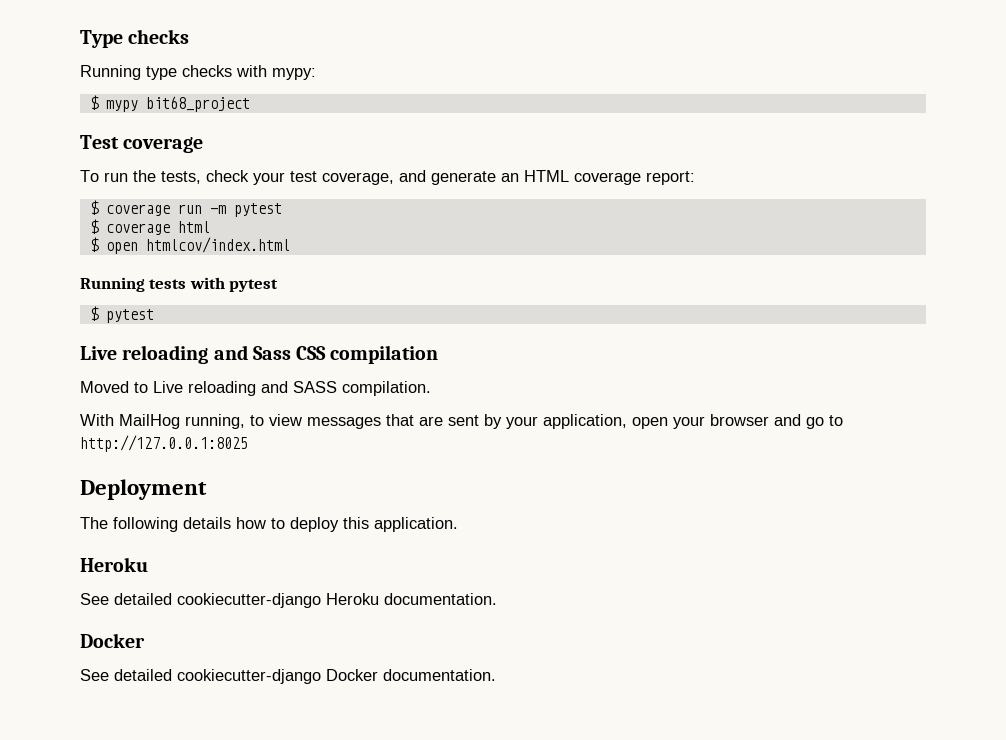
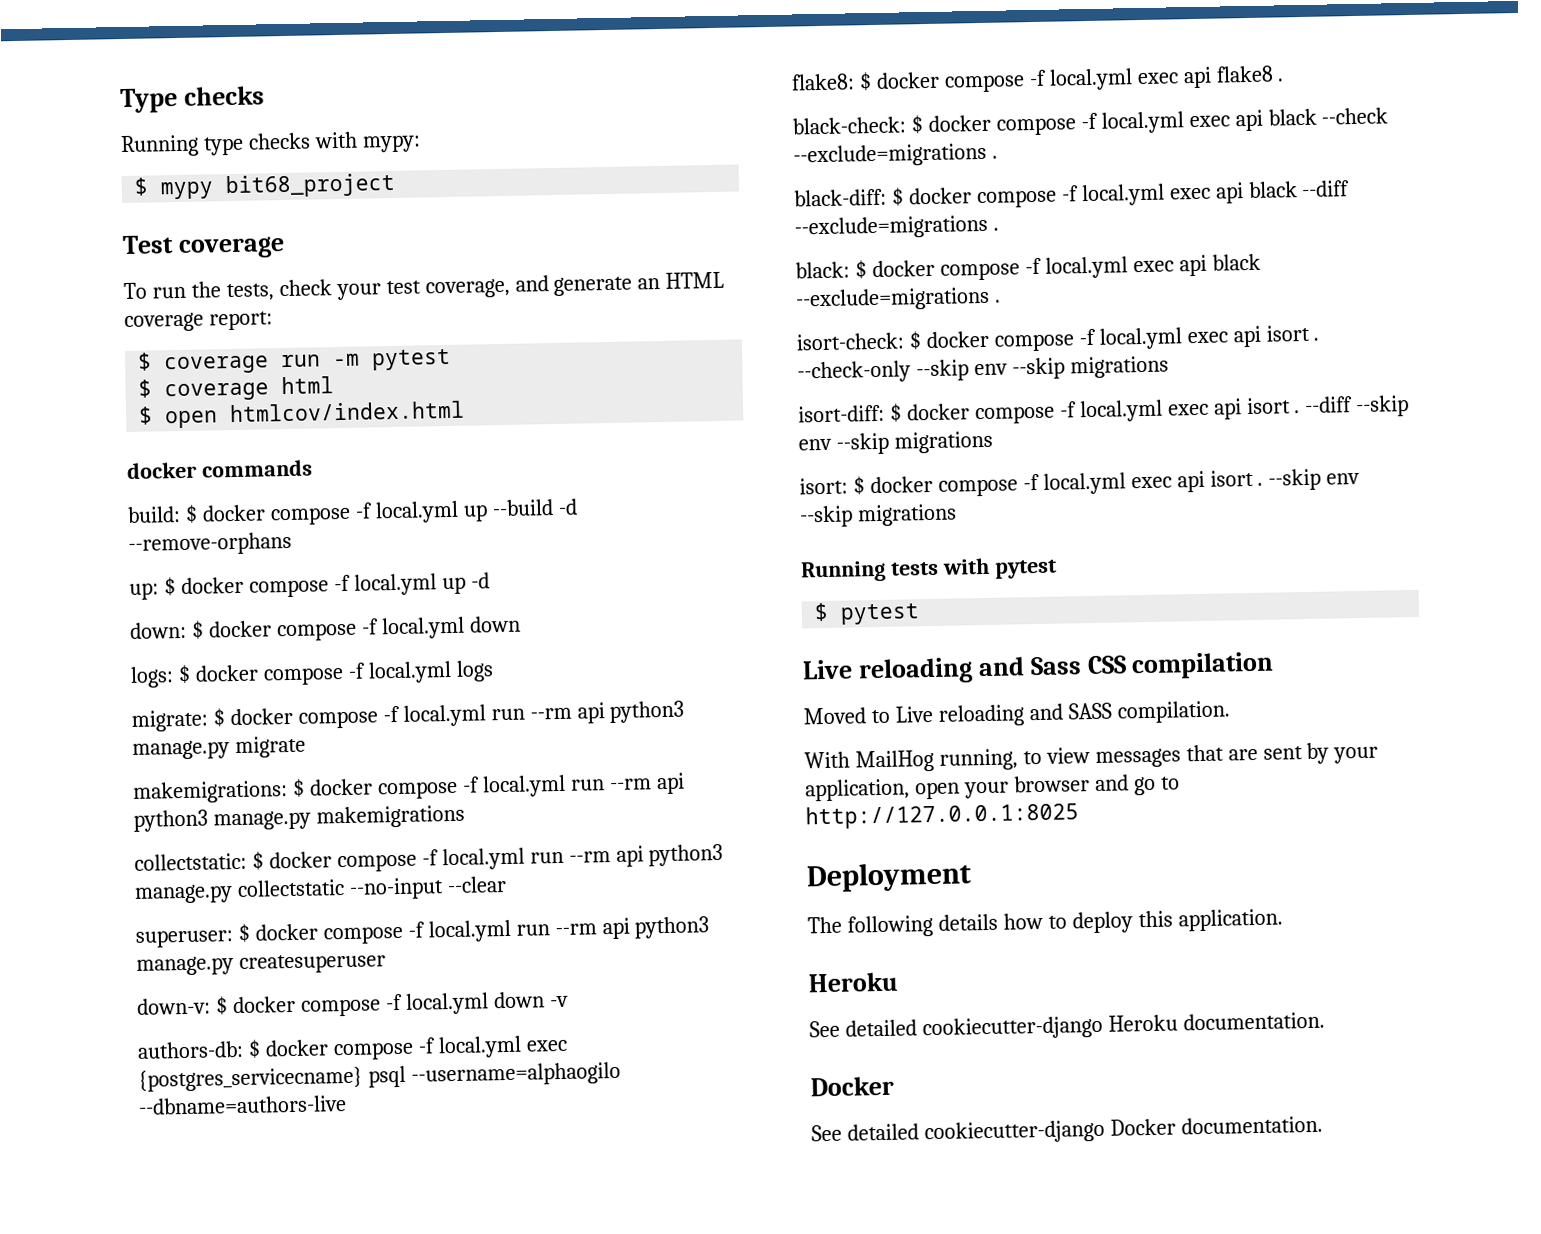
(290, 245) none -> [127,459,313,479] [127,498,578,526] [128,531,292,556] [129,572,490,600] [129,615,521,642] [130,660,494,688] [131,700,685,732] [132,735,306,760] [132,772,685,804] [133,804,465,832] [134,843,724,873] [134,875,507,904] [135,916,710,948] [136,953,386,976] [137,991,569,1017] [137,1035,568,1061] [138,1061,621,1092] [138,1095,347,1115] [791,65,1285,93] [792,107,1389,136] [793,142,998,168] [794,180,1351,209] [794,214,999,240] [795,253,1261,281] [795,286,1001,312] [796,324,1320,352] [797,355,1169,384] [798,395,1410,425] [798,430,993,455] [799,468,1361,497] [799,503,957,528] // docker commands // build: $ docker compose -f local.yml up --build -d --remove-orphans // up: $ docker compose -f local.yml up -d // down: $ docker compose -f local.yml down // logs: $ docker compose -f local.yml logs // migrate: $ docker compose -f local.yml run --rm api python3 manage.py migrate // makemigrations: $ docker compose -f local.yml run --rm api python3 manage.py makemigrations // collectstatic: $ docker compose -f local.yml run --rm api python3 manage.py collectstatic --no-input --clear // superuser: $ docker compose -f local.yml run --rm api python3 manage.py createsuperuser // down-v: $ docker compose -f local.yml down -v // authors-db: $ docker compose -f local.yml exec {postgres_servicecname} psql --username=alphaogilo --dbname=authors-live // flake8: $ docker compose -f local.yml exec api flake8 . // black-check: $ docker compose -f local.yml exec api black --check --exclude=migrations . // black-diff: $ docker compose -f local.yml exec api black --diff --exclude=migrations . // black: $ docker compose -f local.yml exec api black --exclude=migrations . // isort-check: $ docker compose -f local.yml exec api isort . --check-only --skip env --skip migrations // isort-diff: $ docker compose -f local.yml exec api isort . --diff --skip env --skip migrations // isort: $ docker compose -f local.yml exec api isort . --skip env --skip migrations

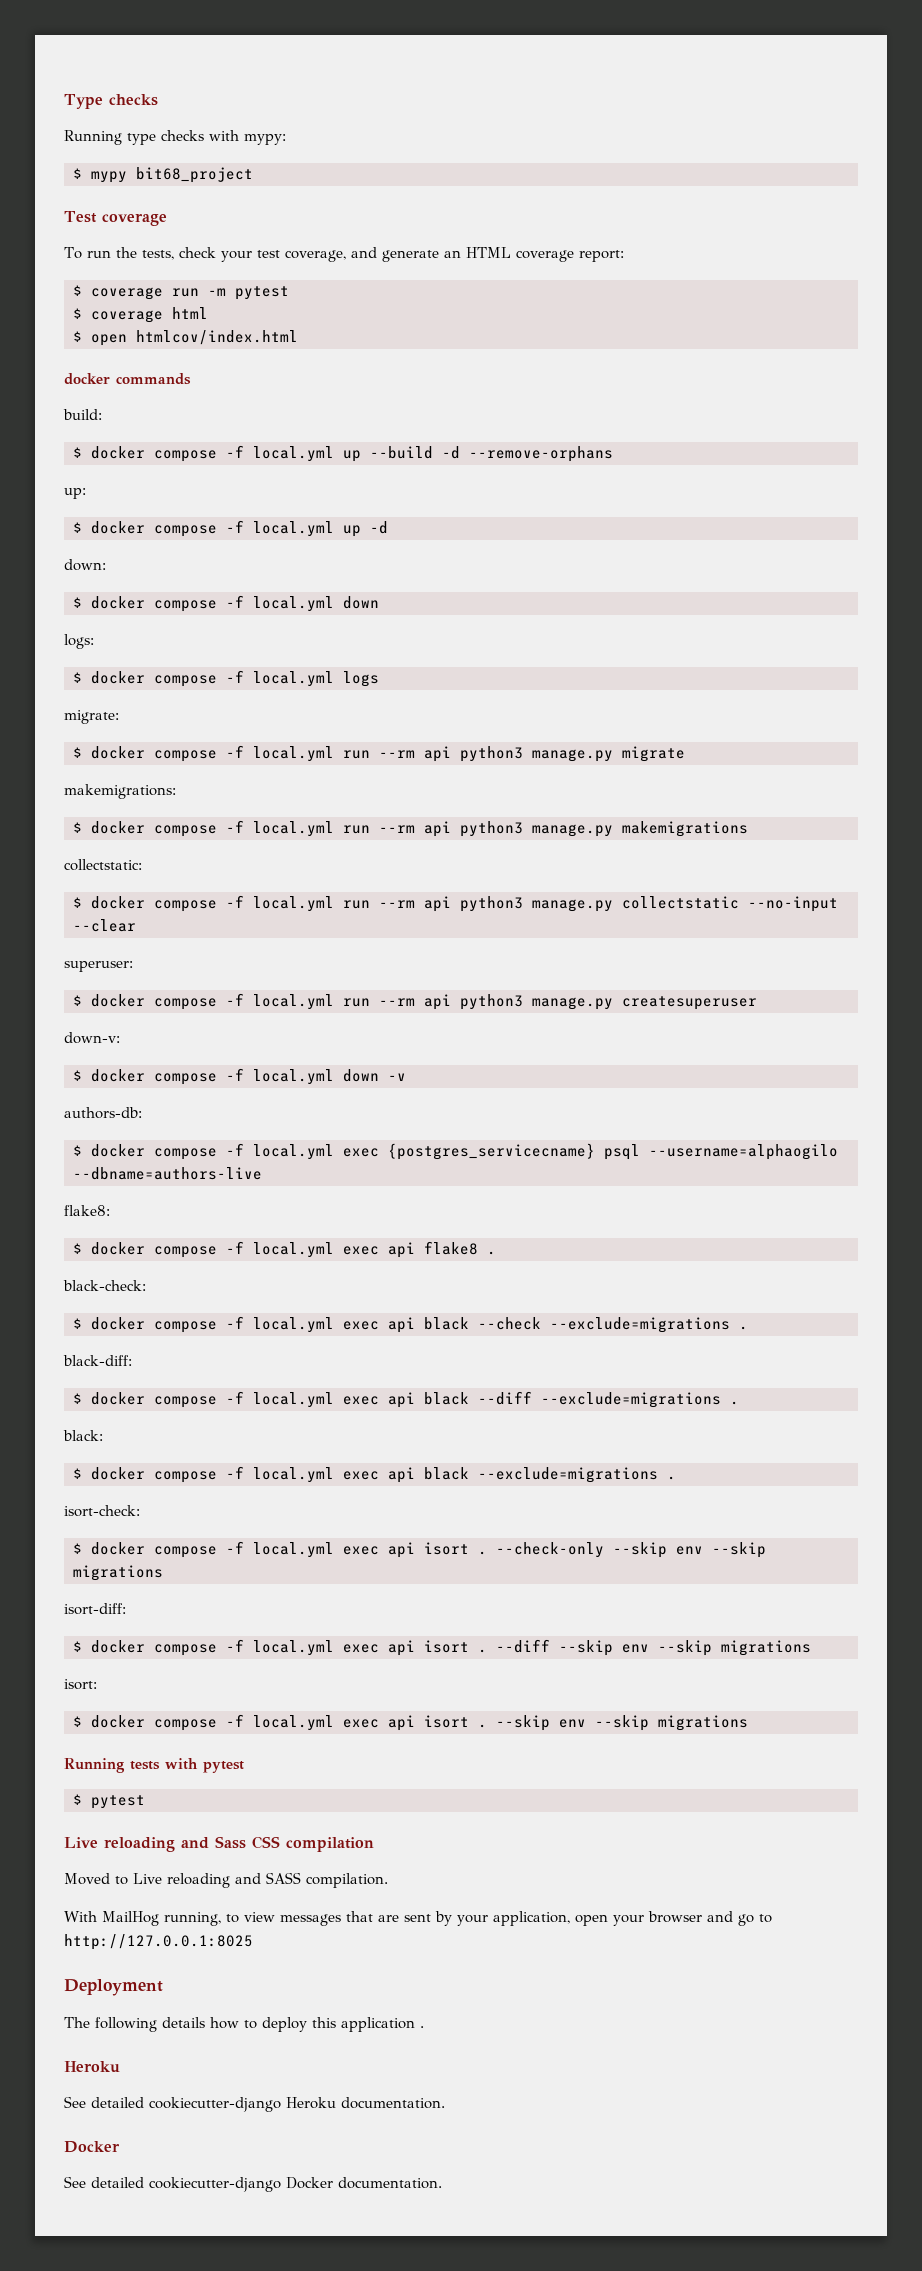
(181, 514) none -> (102, 414) //
(159, 591) none -> (86, 493) //
(187, 630) none -> (106, 565) //
(174, 677) none -> (94, 641) //
(209, 720) none -> (119, 717) //
(288, 792) none -> (176, 791) //
(247, 861) none -> (142, 865) //
(234, 938) none -> (133, 966) //
(211, 1006) none -> (120, 1038) //
(244, 1049) none -> (142, 1113) //
(855, 82) none -> (110, 1210) //
(906, 125) none -> (146, 1285) //
(887, 197) none -> (132, 1360) //
(850, 270) none -> (103, 1435) //
(905, 341) none -> (140, 1511) //
(885, 413) none -> (126, 1609) //
(848, 486) none -> (97, 1684) //
[1177,908,1283,932] application. -> [341,2017,424,2032] application .

